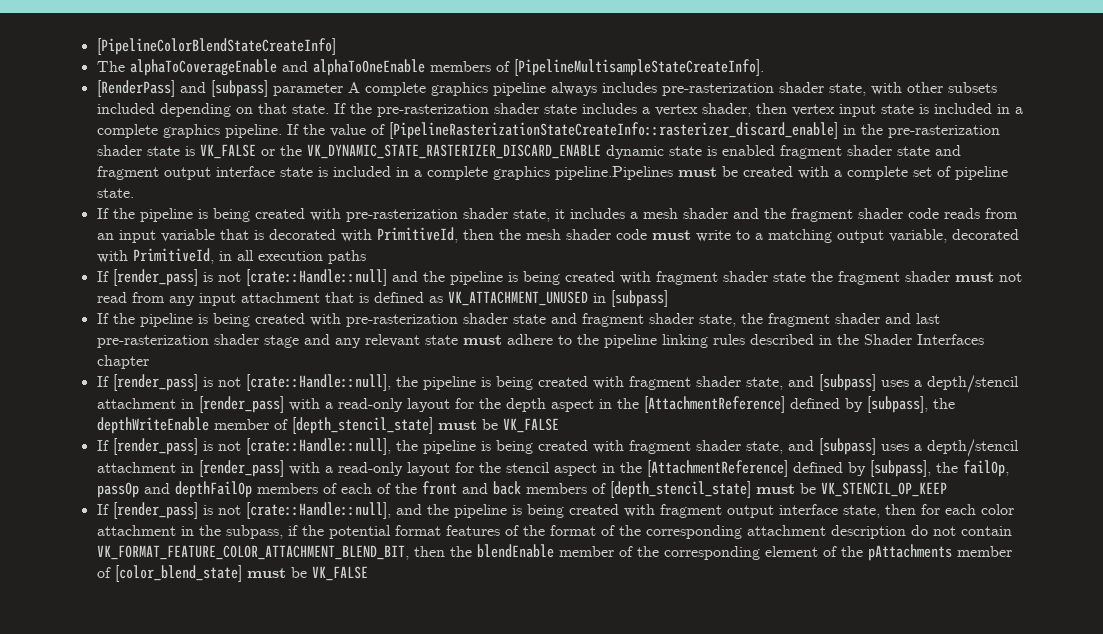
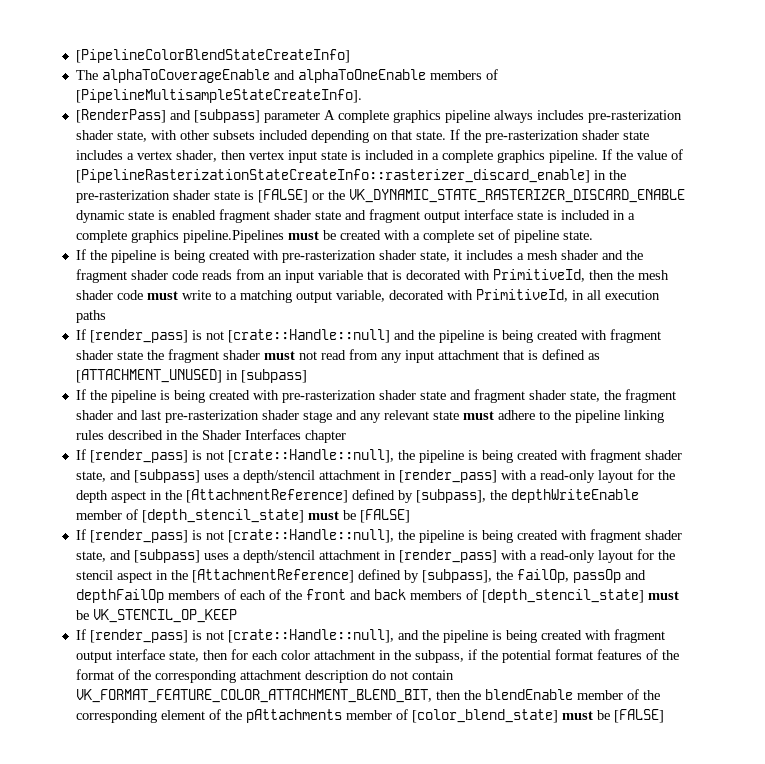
[199,144,256,159] VK_FALSE -> [257,189,308,203] [FALSE]
[447,291,588,306] VK_ATTACHMENT_UNUSED -> [75,369,222,383] [ATTACHMENT_UNUSED]
[502,418,559,433] VK_FALSE -> [359,509,410,523] [FALSE]
[311,566,368,581] VK_FALSE -> [613,709,664,723] [FALSE]

